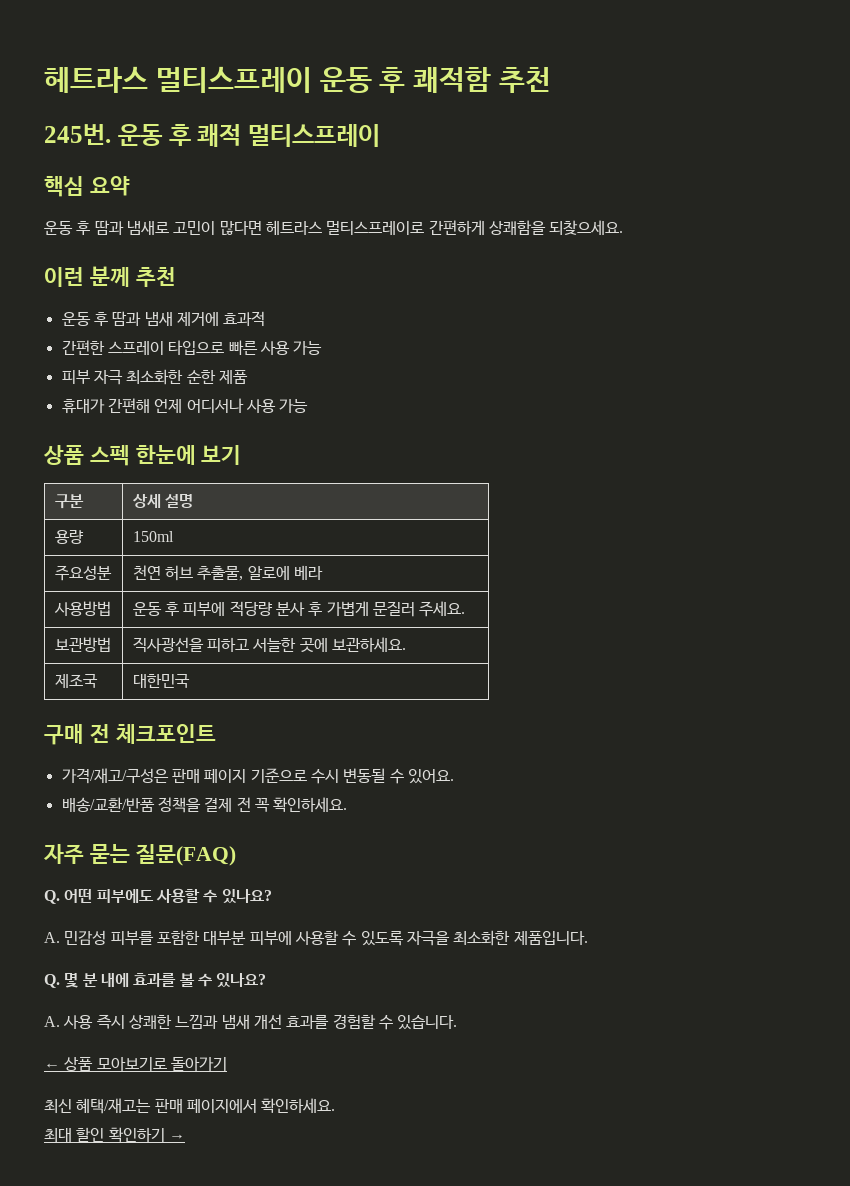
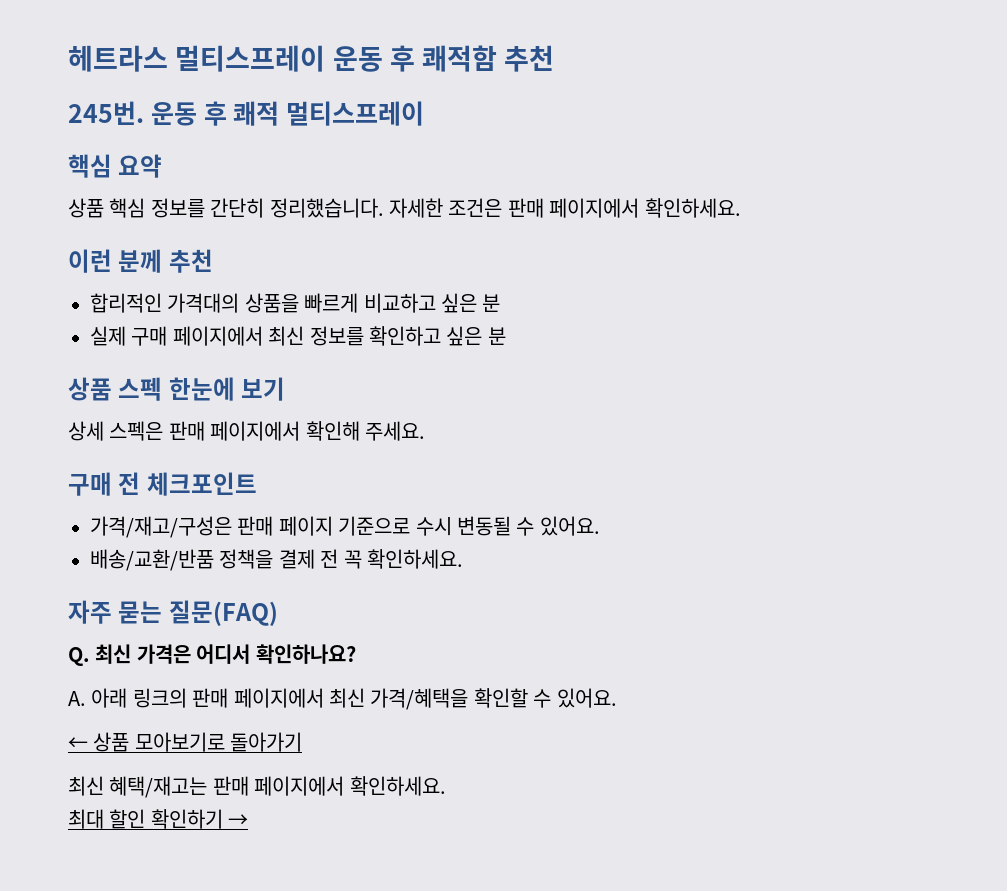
[44,220,624,235] [44,266,176,287] [61,311,266,327] [61,340,323,355] [61,369,248,385] [61,398,309,414] [43,445,242,466] [54,494,84,509] [131,494,194,508] [54,530,84,544] [132,531,174,542] [54,565,112,581] [132,565,324,581] [53,601,111,616] [132,601,466,617] [54,637,111,652] [132,637,407,653] [54,674,98,688] [132,673,190,688] 운동 후 땀과 냄새로 고민이 많다면 헤트라스 멀티스프레이로 간편하게 상쾌함을 되찾으세요. // 이런 분께 추천 // 운동 후 땀과 냄새 제거에 효과적 // 간편한 스프레이 타입으로 빠른 사용 가능 // 피부 자극 최소화한 순한 제품 // 휴대가 간편해 언제 어디서나 사용 가능 // 상품 스펙 한눈에 보기 // 구분 | 상세 설명 // 용량 | 150ml // 주요성분 | 천연 허브 추출물, 알로에 베라 // 사용방법 | 운동 후 피부에 적당량 분사 후 가볍게 문질러 주세요. // 보관방법 | 직사광선을 피하고 서늘한 곳에 보관하세요. // 제조국 | 대한민국 -> [68,198,741,218] [68,249,213,273] [90,293,501,313] [90,326,506,346] [68,377,286,401] [68,421,425,441] 상품 핵심 정보를 간단히 정리했습니다. 자세한 조건은 판매 페이지에서 확인하세요. // 이런 분께 추천 // 합리적인 가격대의 상품을 빠르게 비교하고 싶은 분 // 실제 구매 페이지에서 최신 정보를 확인하고 싶은 분 // 상품 스펙 한눈에 보기 // 상세 스펙은 판매 페이지에서 확인해 주세요.
[64,888,272,904] [44,930,588,946] [44,973,267,988] [44,1014,458,1030] 어떤 피부에도 사용할 수 있나요? // A. 민감성 피부를 포함한 대부분 피부에 사용할 수 있도록 자극을 최소화한 제품입니다. // Q. 몇 분 내에 효과를 볼 수 있나요? // A. 사용 즉시 상쾌한 느낌과 냄새 개선 효과를 경험할 수 있습니다. -> [95,644,356,664] [68,688,617,710] 최신 가격은 어디서 확인하나요? // A. 아래 링크의 판매 페이지에서 최신 가격/혜택을 확인할 수 있어요.

